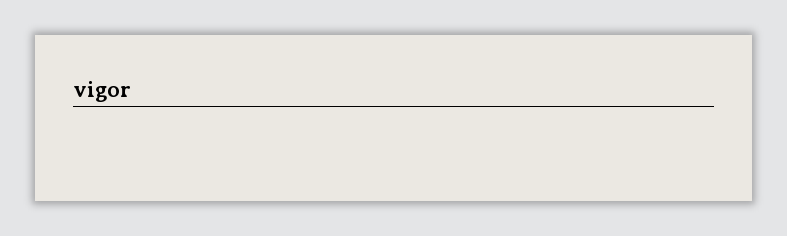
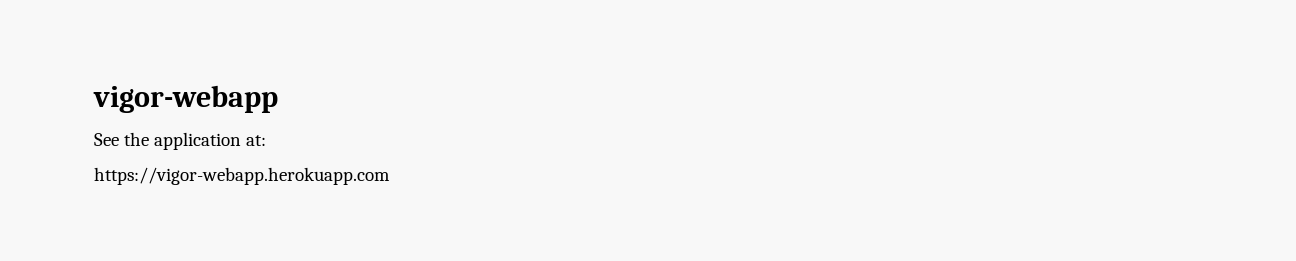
[73,81,131,102] vigor -> [93,85,278,113] [94,132,267,150] [94,167,390,185] vigor-webapp // See the application at: // https://vigor-webapp.herokuapp.com

